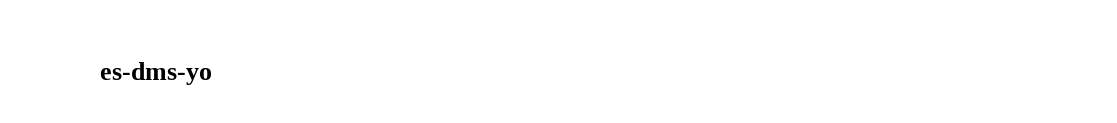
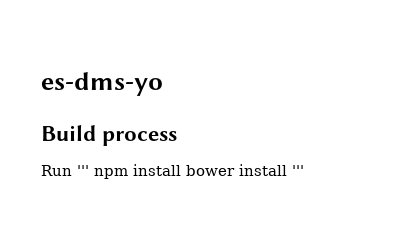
(212, 73) none -> [41,125,178,146] [41,164,304,179] // Build process // Run ''' npm install bower install '''

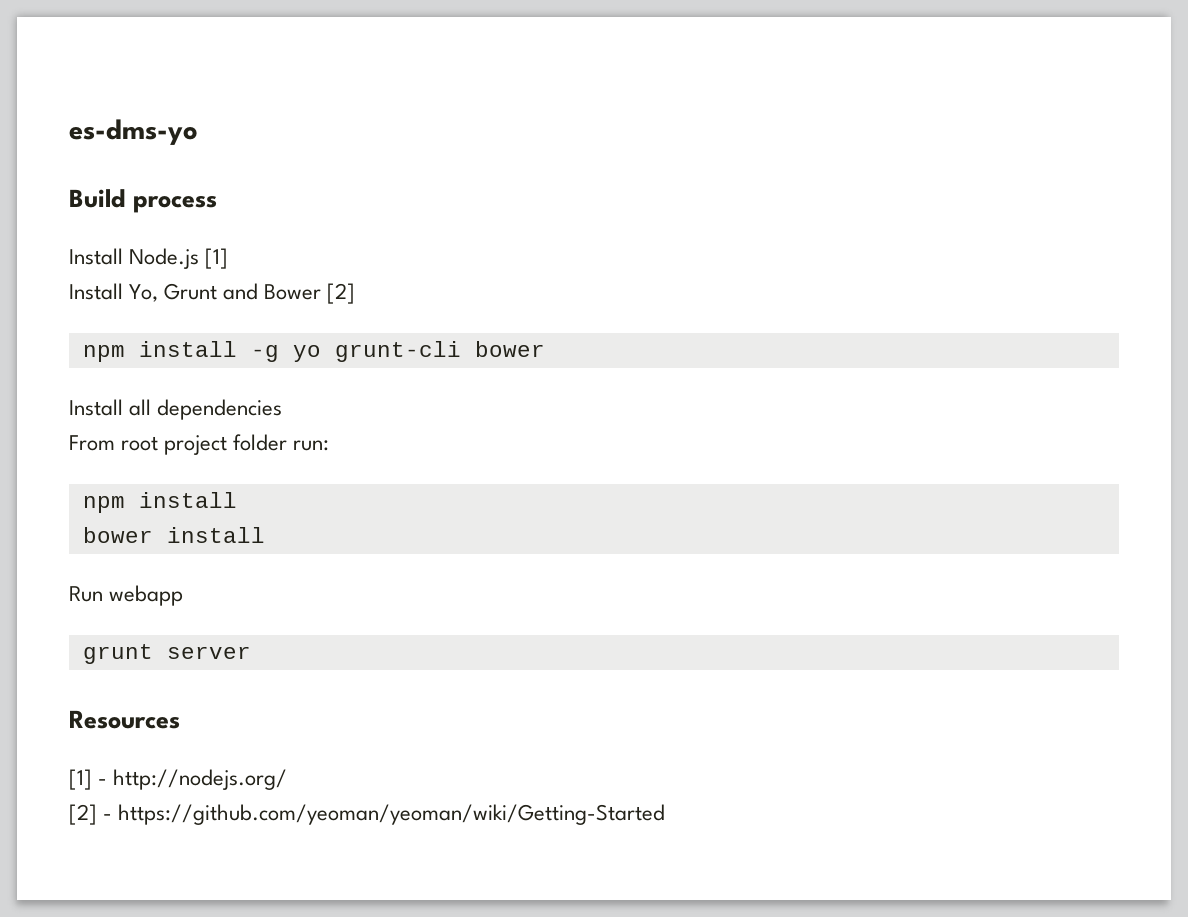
[41,164,304,179] Run ''' npm install bower install ''' -> [69,248,229,269] [69,283,356,304] [82,341,545,362] [69,399,283,420] [69,434,330,455] [82,492,237,513] [82,527,265,543] [69,585,184,606] [82,644,251,664] [69,710,180,729] [69,769,288,790] [69,804,666,825] Install Node.js [1] // Install Yo, Grunt and Bower [2] // npm install -g yo grunt-cli bower // Install all dependencies // From root project folder run: // npm install // bower install // Run webapp // grunt server // Resources // [1] - http://nodejs.org/ // [2] - https://github.com/yeoman/yeoman/wiki/Getting-Started

